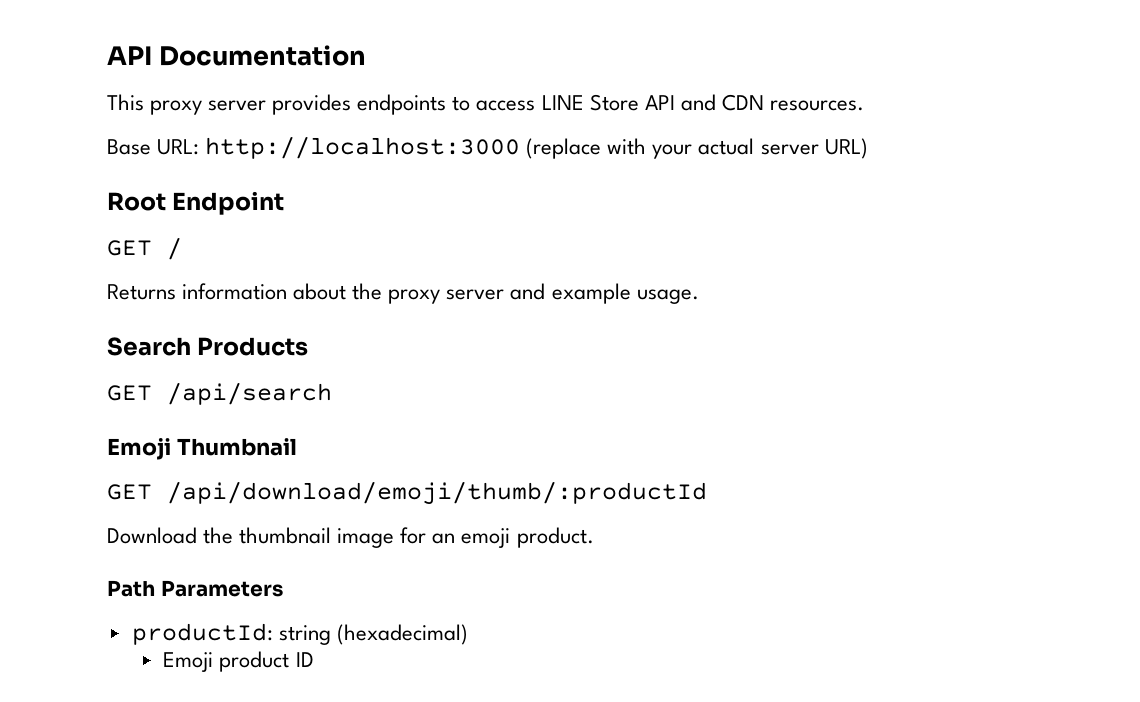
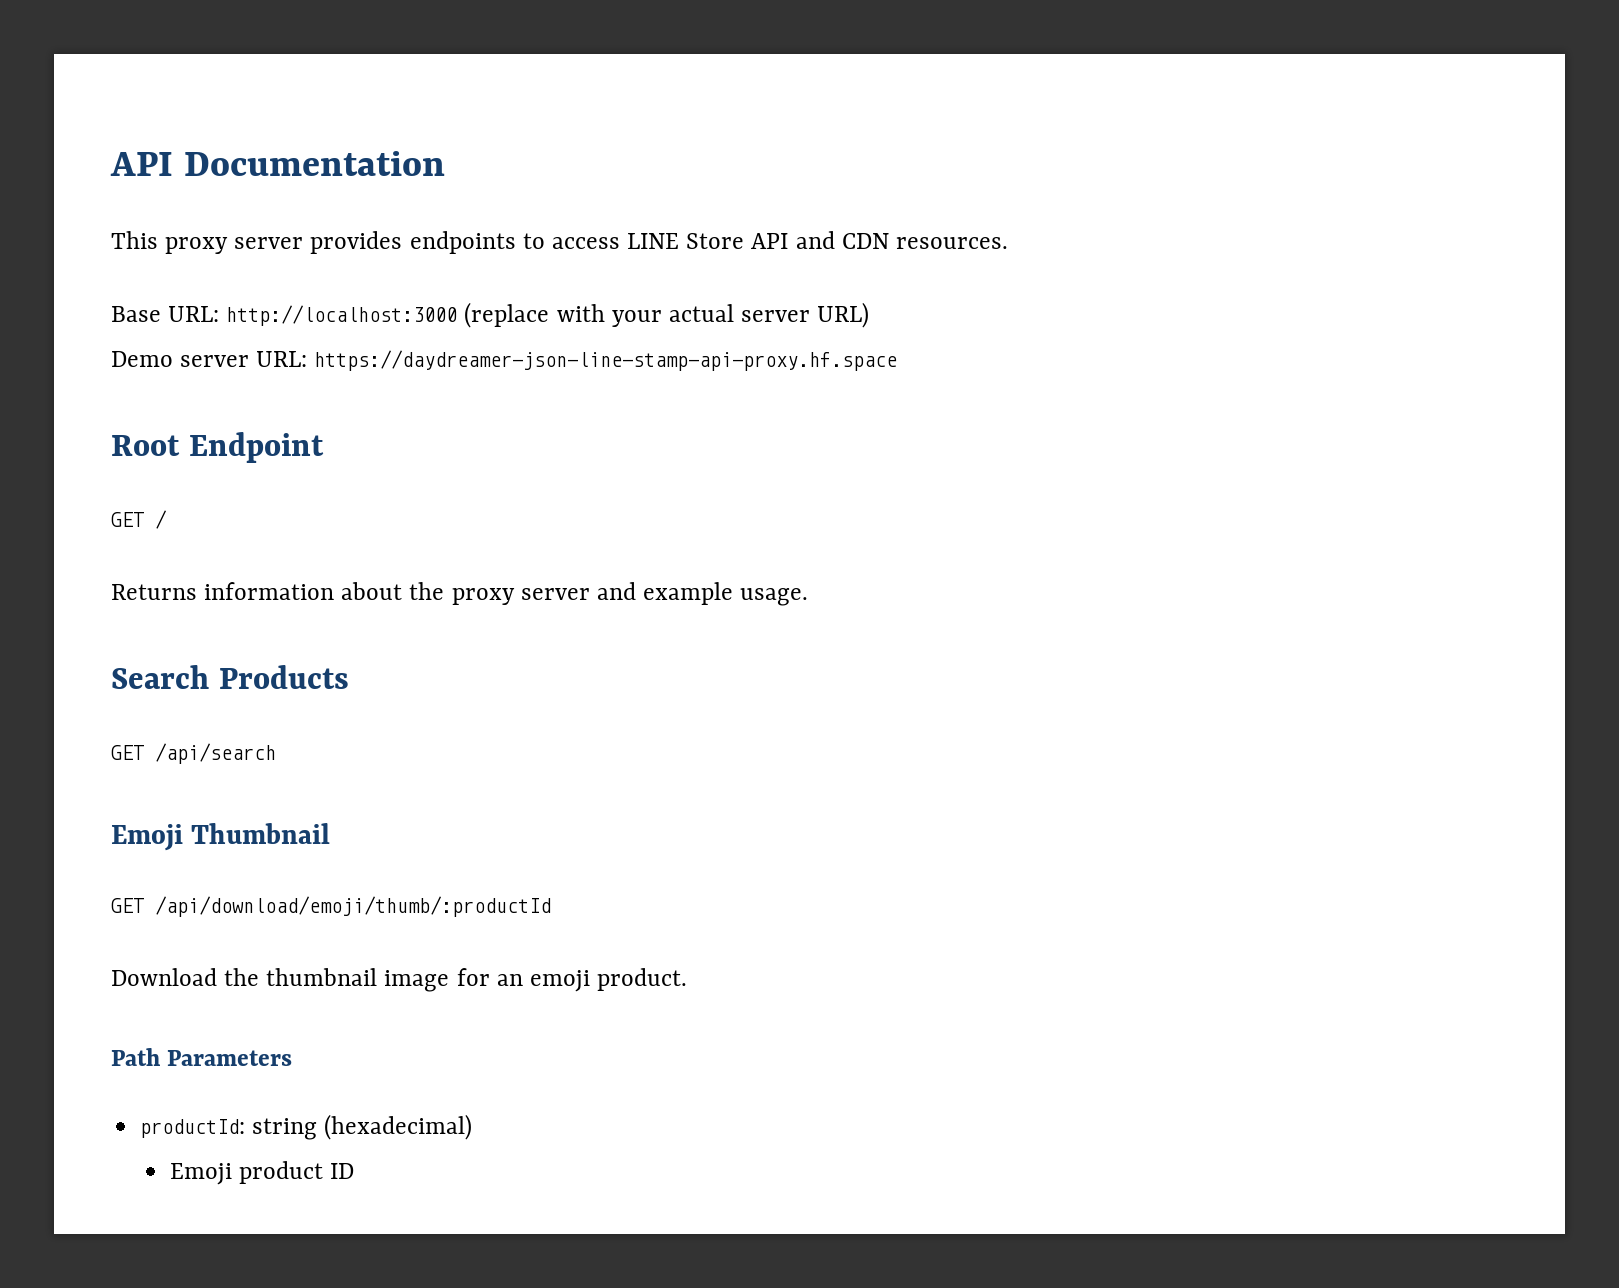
(868, 148) none -> [111,350,898,371] // Demo server URL: https://daydreamer-json-line-stamp-api-proxy.hf.space

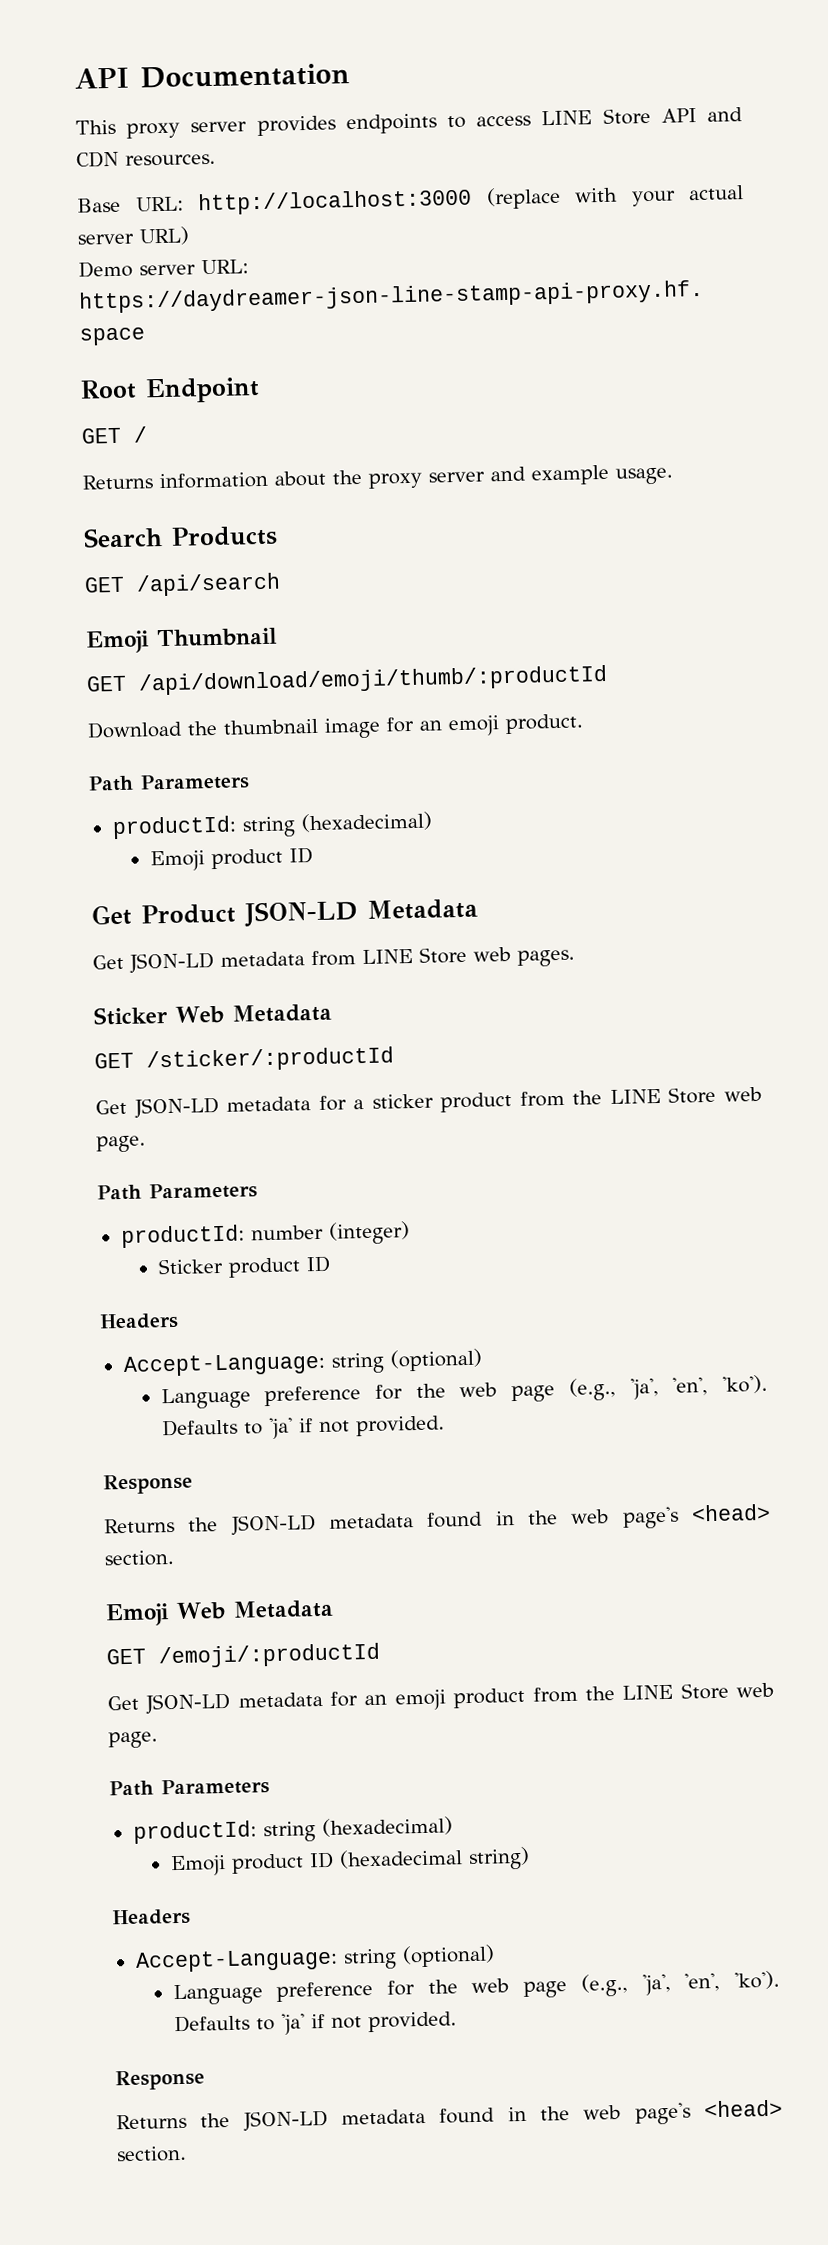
(355, 1171) none -> [91,898,478,928] [92,946,575,974] [93,1003,332,1026] [94,1046,394,1073] [95,1086,762,1119] [96,1135,146,1153] [97,1182,258,1201] [120,1221,410,1249] [157,1255,331,1278] [99,1312,179,1330] [122,1348,483,1377] [160,1374,768,1410] [161,1415,445,1440] [103,1473,193,1495] [104,1503,771,1536] [104,1549,174,1567] [105,1599,334,1627] [106,1642,381,1669] [107,1682,774,1715] [108,1731,158,1749] [109,1778,270,1797] [132,1816,453,1844] [169,1846,530,1877] [112,1908,191,1926] [134,1944,495,1973] [172,1970,780,2006] [173,2011,457,2035] [115,2069,205,2091] [116,2099,783,2132] [116,2145,187,2163] // Get Product JSON-LD Metadata // Get JSON-LD metadata from LINE Store web pages. // Sticker Web Metadata // GET /sticker/:productId // Get JSON-LD metadata for a sticker product from the LINE Store web page. // Path Parameters // productId: number (integer) // Sticker product ID // Headers // Accept-Language: string (optional) // Language preference for the web page (e.g., 'ja', 'en', 'ko'). Defaults to 'ja' if not provided. // Response // Returns the JSON-LD metadata found in the web page's <head> section. // Emoji Web Metadata // GET /emoji/:productId // Get JSON-LD metadata for an emoji product from the LINE Store web page. // Path Parameters // productId: string (hexadecimal) // Emoji product ID (hexadecimal string) // Headers // Accept-Language: string (optional) // Language preference for the web page (e.g., 'ja', 'en', 'ko'). Defaults to 'ja' if not provided. // Response // Returns the JSON-LD metadata found in the web page's <head> section.

